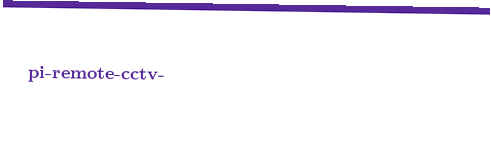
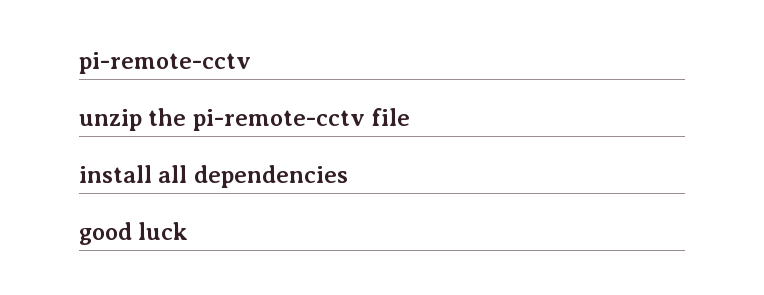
[27,65,166,84] pi-remote-cctv- -> [79,52,251,74] [79,108,411,131] [79,165,348,188] [79,222,189,245] pi-remote-cctv // unzip the pi-remote-cctv file // install all dependencies // good luck

